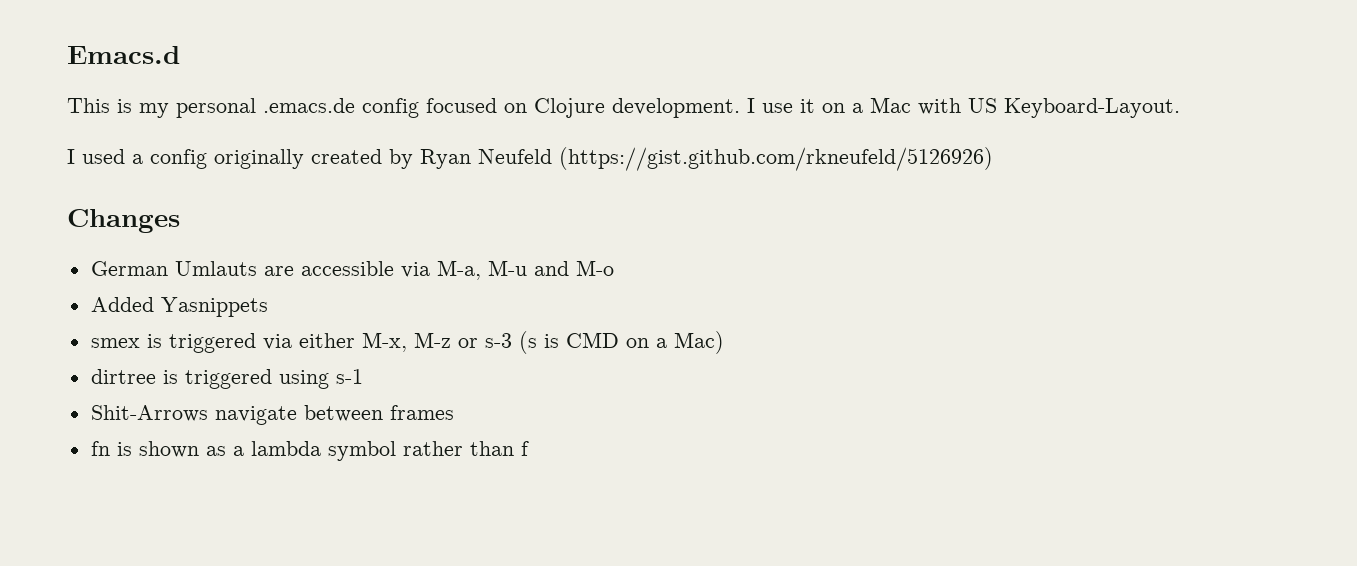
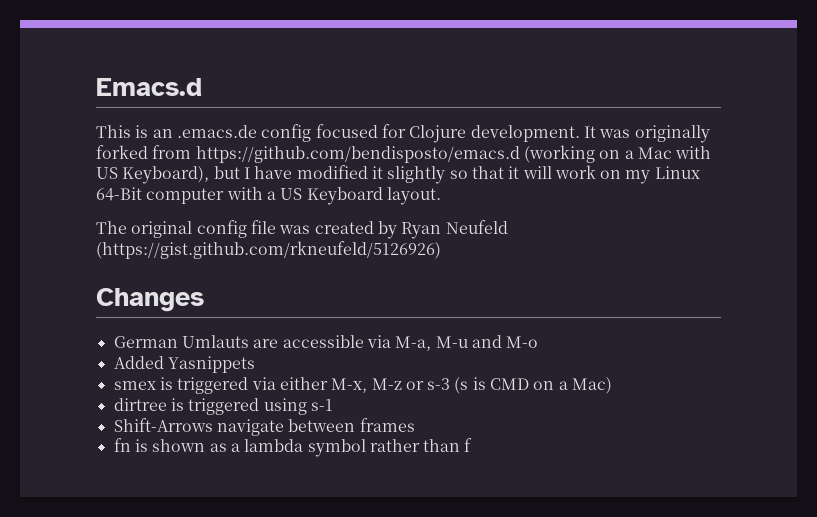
[139,98,256,118] my personal -> [152,129,173,138] an
[504,103,527,113] on -> [381,124,406,138] for
[747,98,815,113] I use it -> [583,125,710,143] [96,145,595,163] It was originally forked from https://github.com/bendisposto/emacs.d (working
[1004,98,1180,118] [67,149,304,169] Keyboard-Layout. // I used a config originally -> [122,165,700,184] [96,187,441,205] [96,220,311,238] Keyboard), but I have modified it slightly so that it will work on my Linux 64-Bit computer with a US Keyboard layout. // The original config file was
[90,405,208,422] Shit-Arrows -> [113,418,213,432] Shift-Arrows

